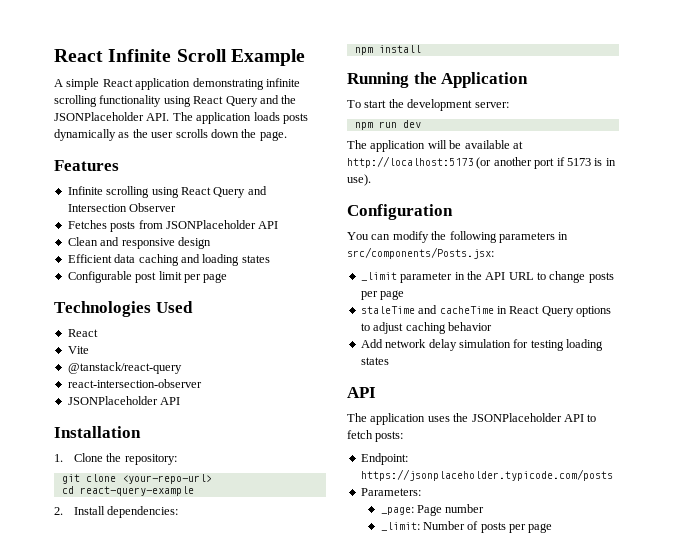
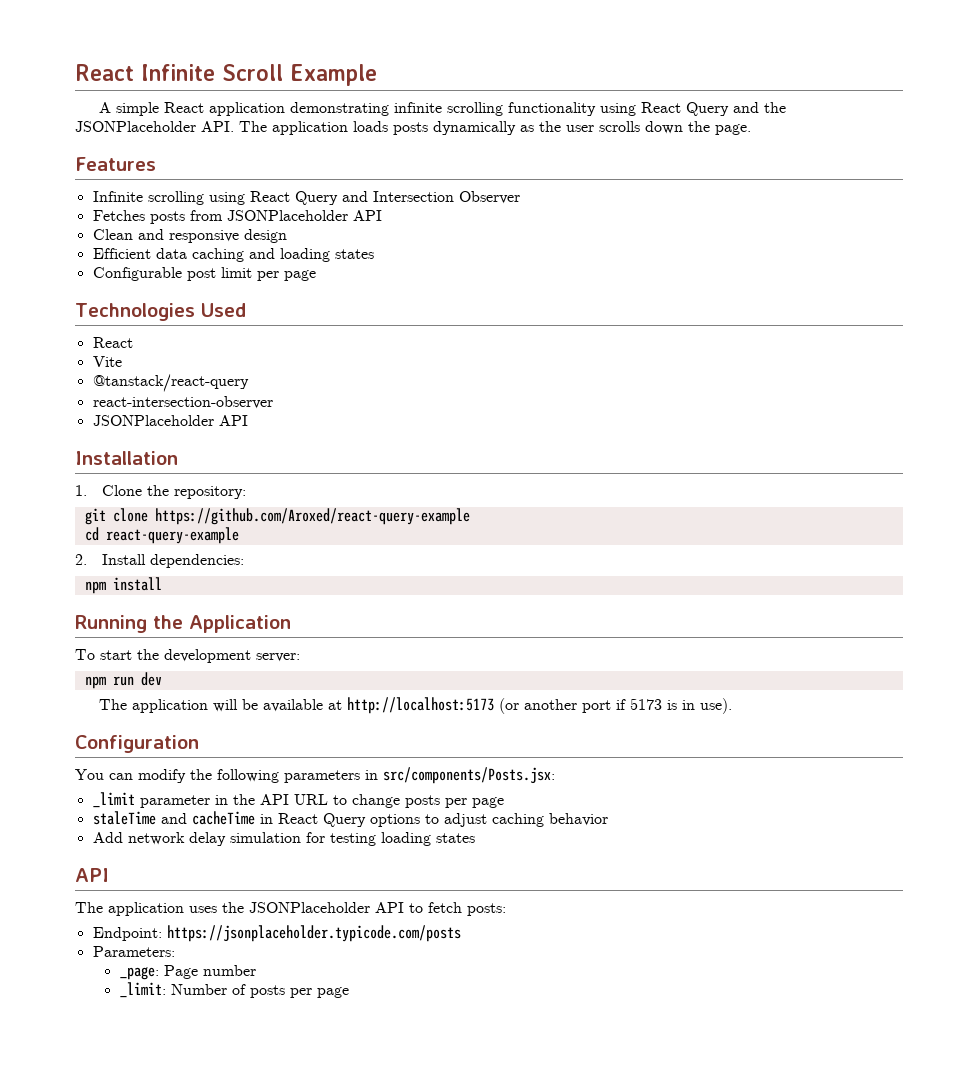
[121,474,212,484] <your-repo-url> -> [154,508,470,525] https://github.com/Aroxed/react-query-example

